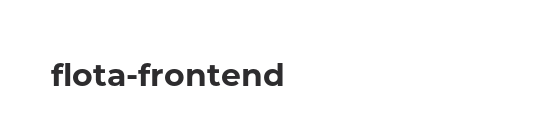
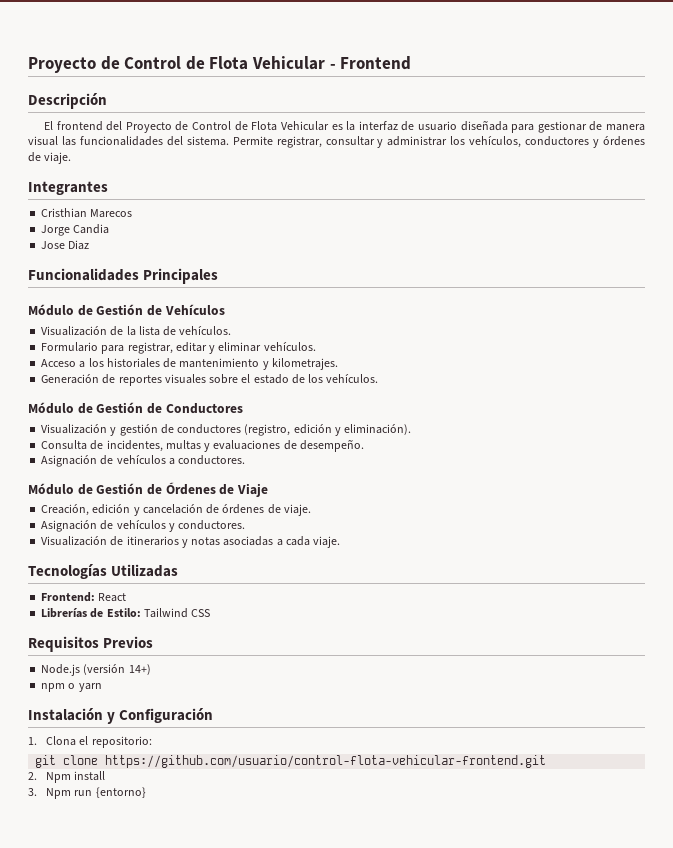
[51,63,285,86] flota-frontend -> [28,56,412,73] [28,93,107,109] [44,120,646,133] [28,136,646,148] [28,152,72,164] [28,181,108,195] [41,208,133,218] [41,224,110,236] [41,240,90,250] [28,268,219,284] [28,304,225,316] [41,326,232,336] [41,342,316,354] [41,358,338,370] [41,374,379,386] [28,402,243,414] [41,424,412,436] [41,439,364,452] [41,455,246,467] [28,482,268,497] [41,504,311,516] [41,520,246,532] [41,536,341,548] [28,564,179,579] [41,592,127,602] [41,608,211,618] [28,636,154,652] [41,664,151,676] [41,683,102,692] [28,708,214,724] [28,736,152,748] [35,755,547,768] [28,771,106,783] [28,787,146,799] Proyecto de Control de Flota Vehicular - Frontend // Descripción // El frontend del Proyecto de Control de Flota Vehicular es la interfaz de usuario diseñada para gestionar de manera visual las funcionalidades del sistema. Permite registrar, consultar y administrar los vehículos, conductores y órdenes de viaje. // Integrantes // Cristhian Marecos // Jorge Candia // Jose Diaz // Funcionalidades Principales // Módulo de Gestión de Vehículos // Visualización de la lista de vehículos. // Formulario para registrar, editar y eliminar vehículos. // Acceso a los historiales de mantenimiento y kilometrajes. // Generación de reportes visuales sobre el estado de los vehículos. // Módulo de Gestión de Conductores // Visualización y gestión de conductores (registro, edición y eliminación). // Consulta de incidentes, multas y evaluaciones de desempeño. // Asignación de vehículos a conductores. // Módulo de Gestión de Órdenes de Viaje // Creación, edición y cancelación de órdenes de viaje. // Asignación de vehículos y conductores. // Visualización de itinerarios y notas asociadas a cada viaje. // Tecnologías Utilizadas // Frontend: React // Librerías de Estilo: Tailwind CSS // Requisitos Previos // Node.js (versión 14+) // npm o yarn // Instalación y Configuración // 1. Clona el repositorio: // git clone https://github.com/usuario/control-flota-vehicular-frontend.git // 2. Npm install // 3. Npm run {entorno}

